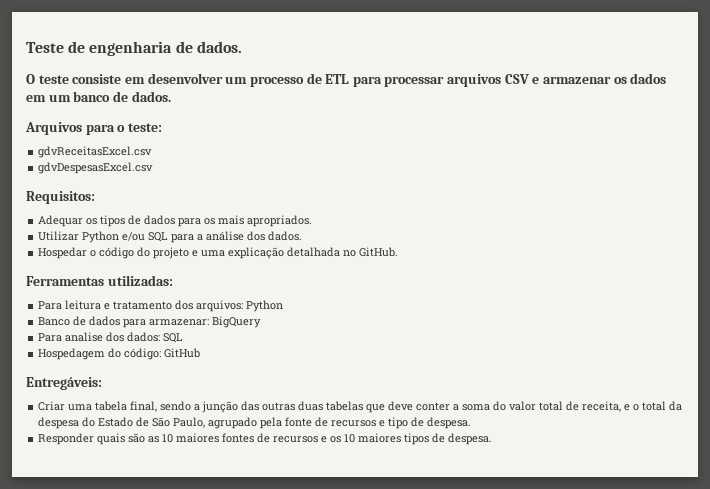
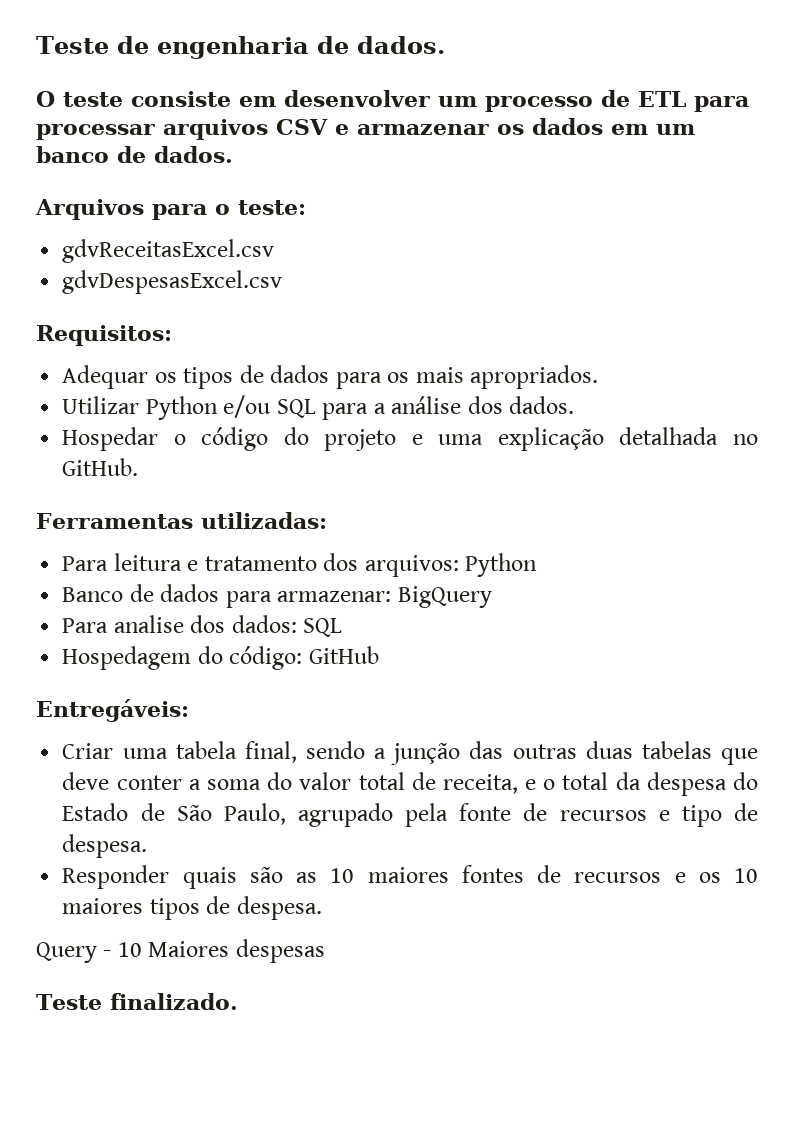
(493, 439) none -> [36,939,325,963] [36,993,238,1010] // Query - 10 Maiores despesas // Teste finalizado.

